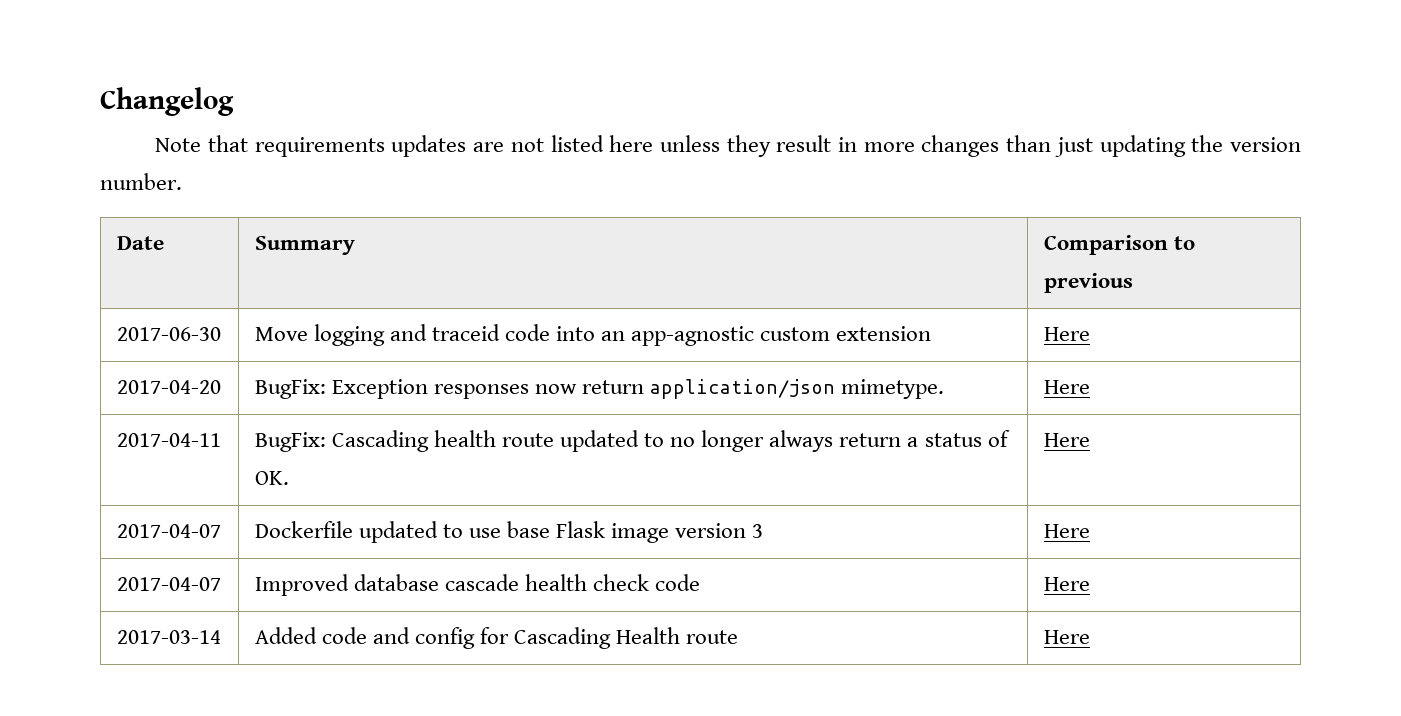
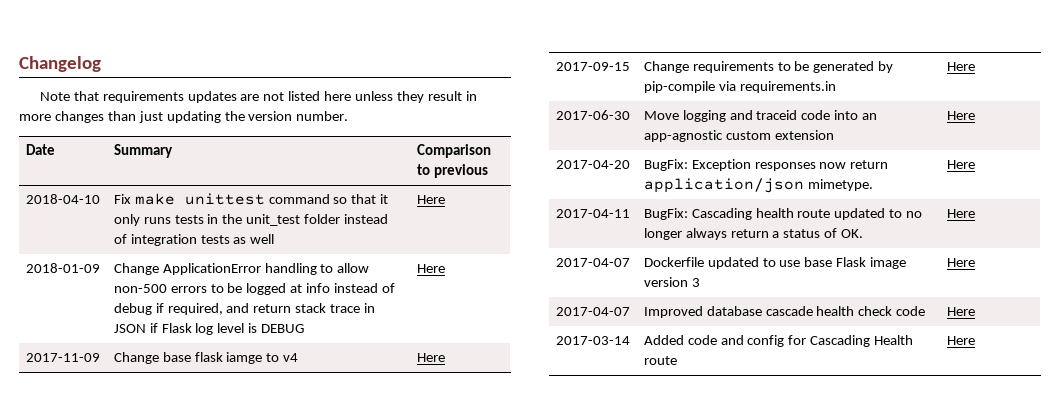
(1133, 283) none -> [25,194,100,204] [113,193,389,205] [113,214,389,226] [113,234,275,246] [416,195,445,204] [25,263,100,273] [113,263,370,275] [113,283,396,295] [113,303,376,315] [113,323,305,335] [416,264,445,273] [25,353,100,362] [113,352,299,364] [416,353,445,362] [555,62,630,71] [643,61,894,73] [643,81,836,93] [946,62,975,71] // 2018-04-10 | Fix make unittest command so that it only runs tests in the unit_test folder instead of integration tests as well | Here // 2018-01-09 | Change ApplicationError handling to allow non-500 errors to be logged at info instead of debug if required, and return stack trace in JSON if Flask log level is DEBUG | Here // 2017-11-09 | Change base flask iamge to v4 | Here // 2017-09-15 | Change requirements to be generated by pip-compile via requirements.in | Here

